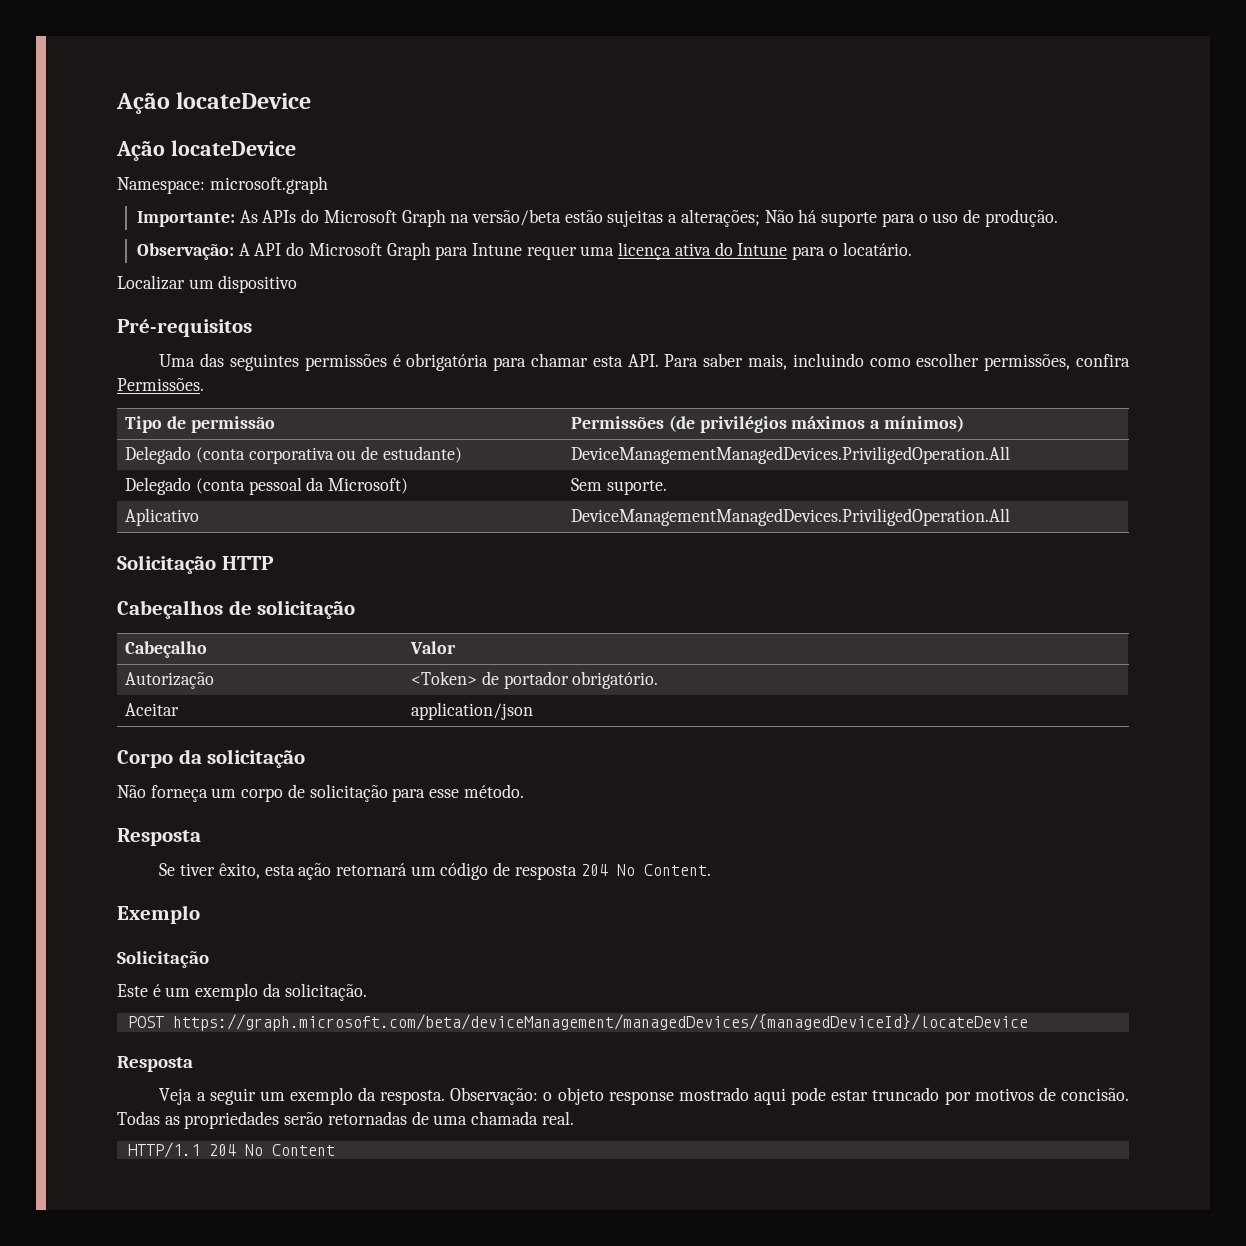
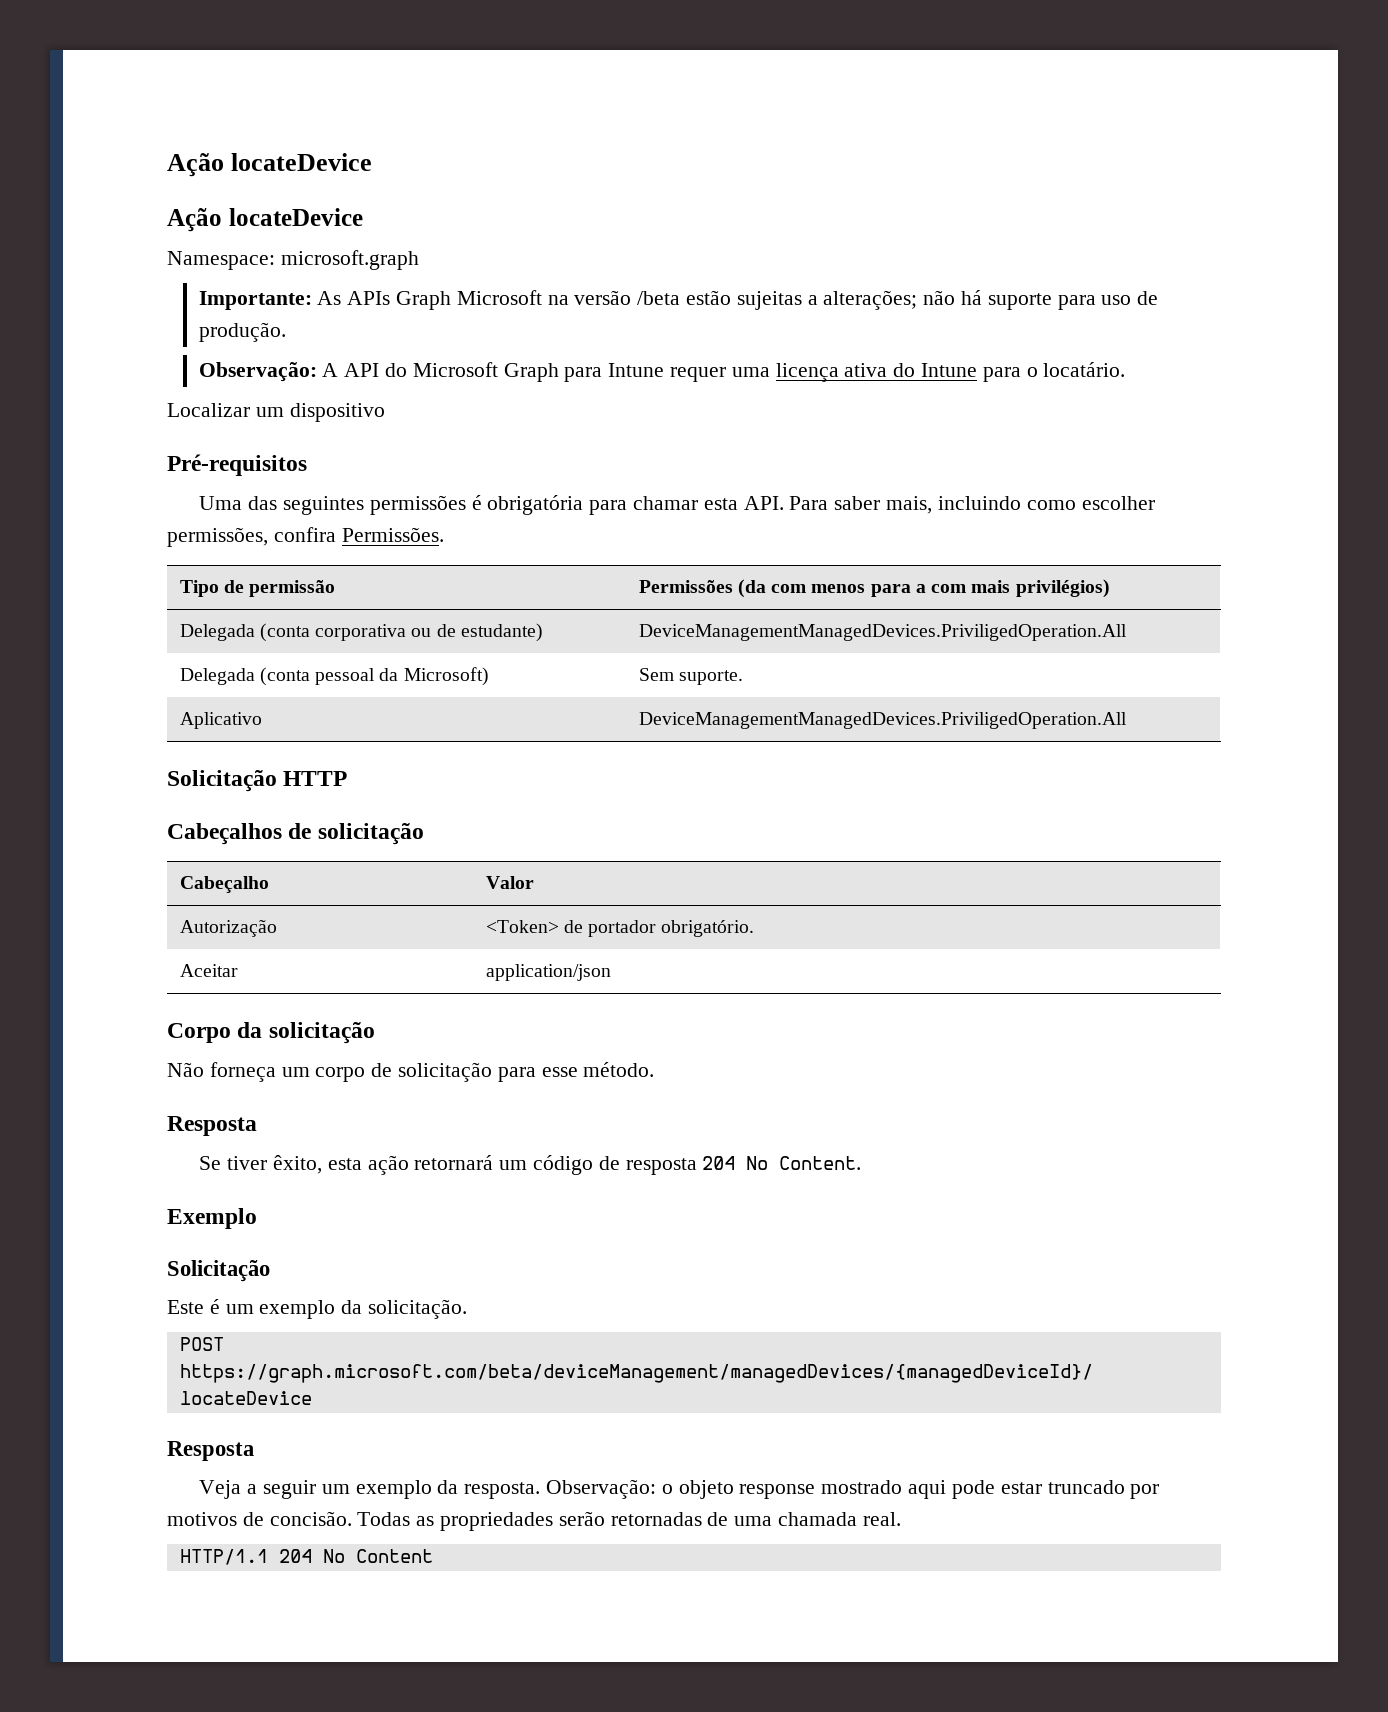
[301,209,562,227] do Microsoft Graph na versão/beta -> [395,290,681,310] Graph Microsoft na versão /beta
[764,210,794,223] Não -> [923,290,956,305] não
[918,214,928,223] o -> (1096, 302) none
[668,415,964,433] [125,446,192,464] (de privilégios máximos a mínimos) // Delegado -> [737,579,1110,598] [179,624,255,641] (da com menos para a com mais privilégios) // Delegada
[125,477,192,495] Delegado -> [179,668,255,685] Delegada

